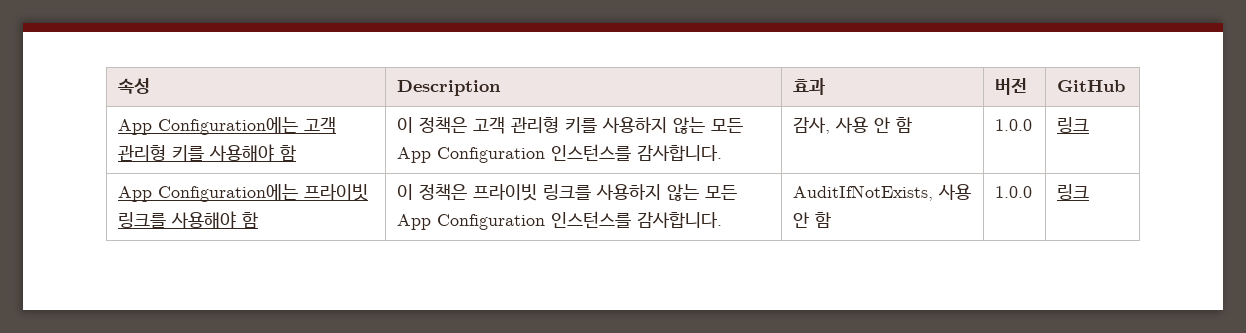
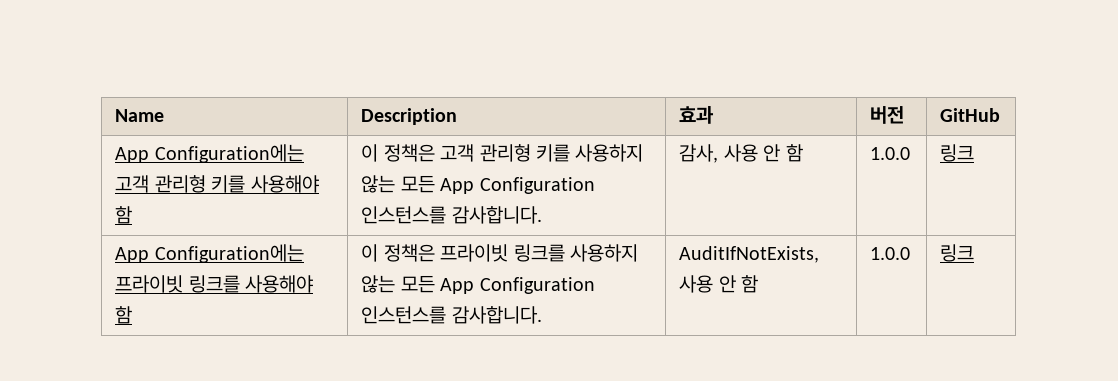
[118,78,151,94] 속성 -> [115,109,165,122] Name

